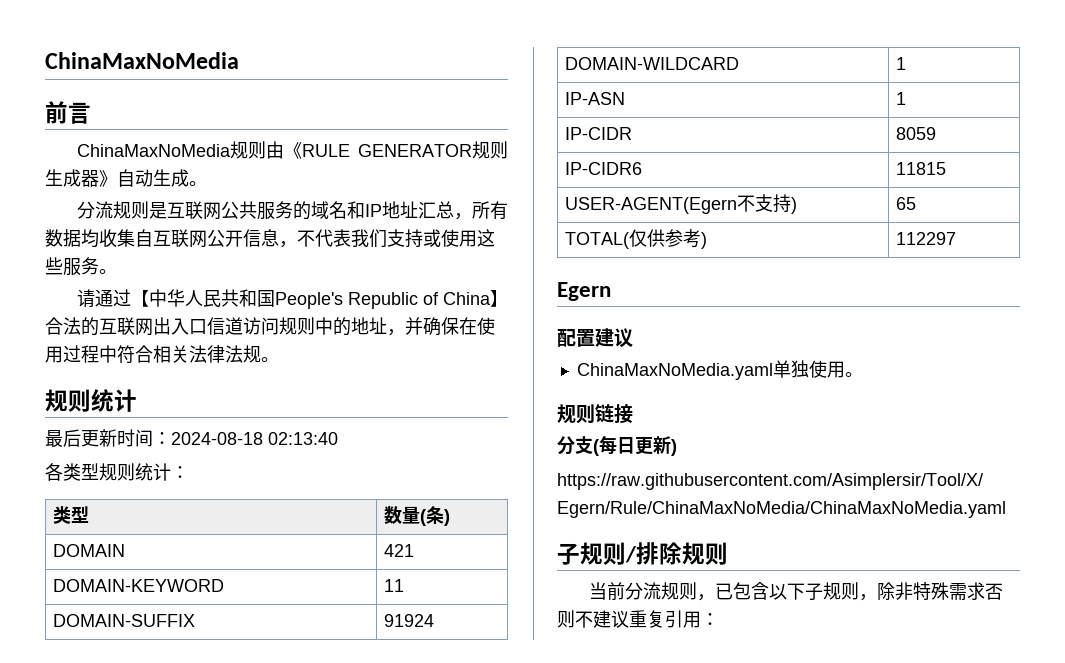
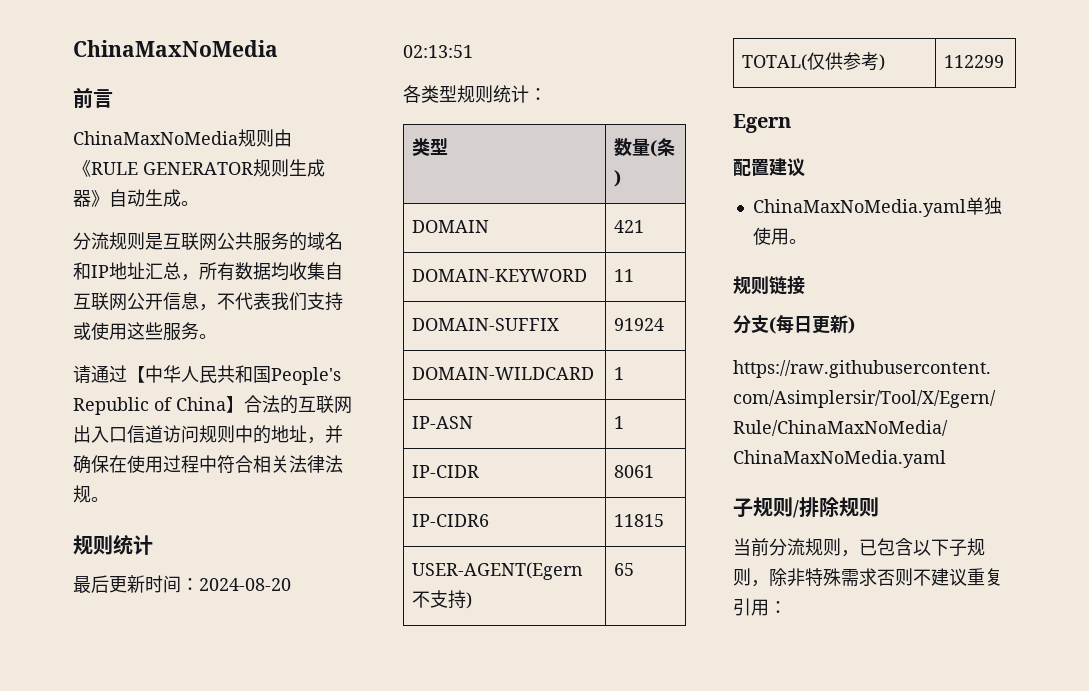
[171,432,338,445] 2024-08-18 02:13:40 -> [199,578,291,591] [403,45,473,58] 2024-08-20 02:13:51
[895,127,936,140] 8059 -> [614,465,655,478] 8061
[895,232,956,245] 112297 -> [944,55,1005,68] 112299

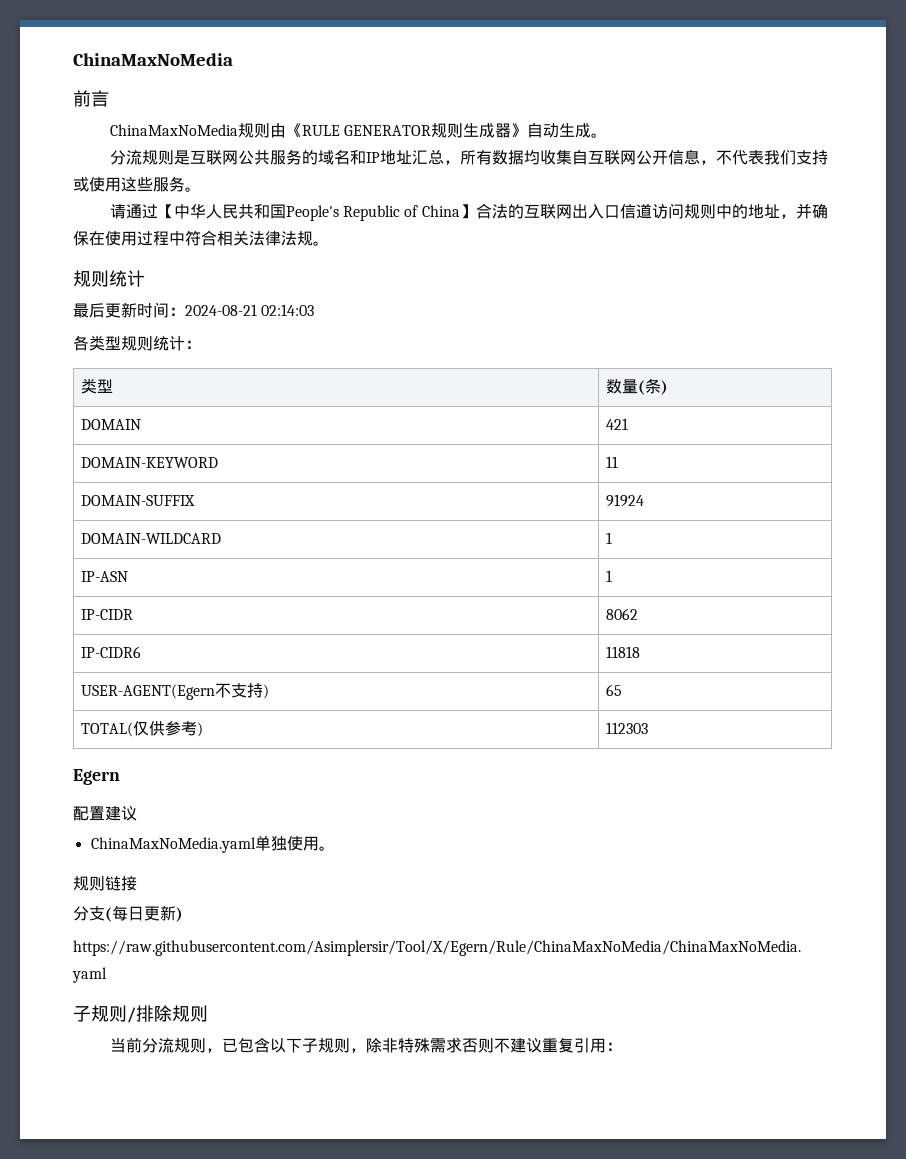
[199,578,291,591] [403,45,473,58] 2024-08-20 02:13:51 -> [185,304,315,316] 2024-08-21 02:14:03
[614,465,655,478] 8061 -> [605,608,638,620] 8062
[614,514,665,527] 11815 -> [605,646,640,658] 11818
[944,55,1005,68] 112299 -> [605,722,648,734] 112303

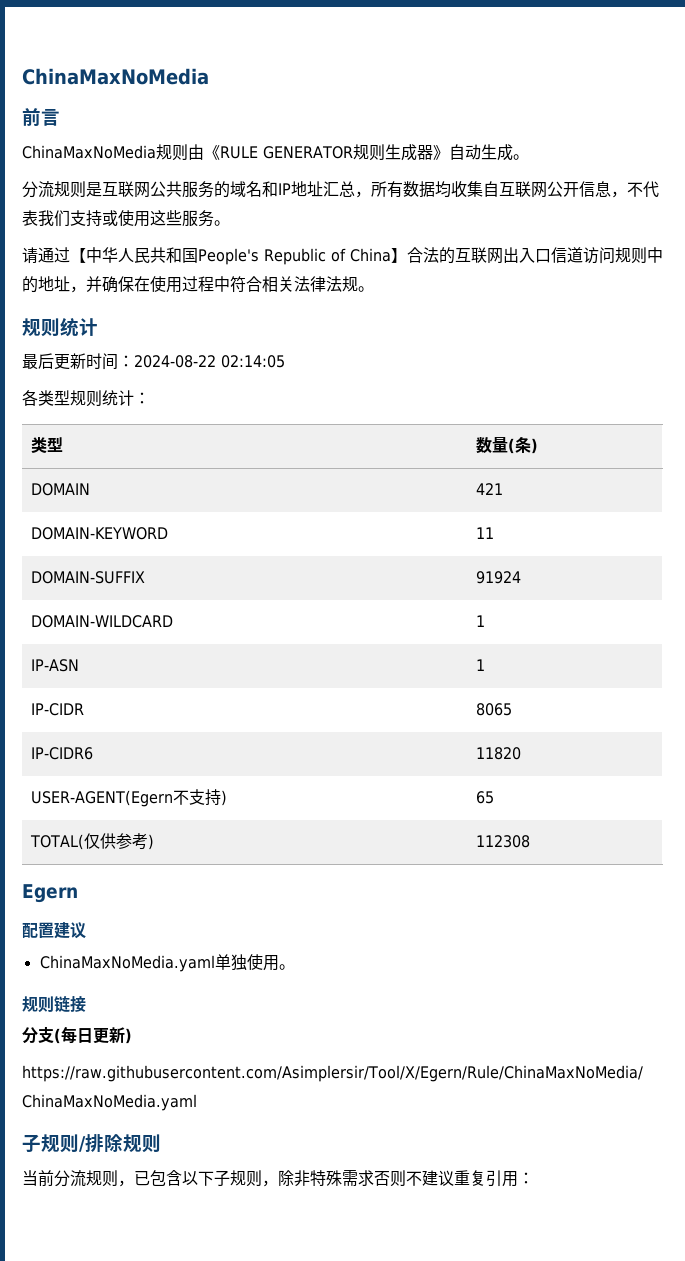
[185,304,315,316] 2024-08-21 02:14:03 -> [134,355,285,368] 2024-08-22 02:14:05
[605,608,638,620] 8062 -> [476,703,513,716] 8065
[605,646,640,658] 11818 -> [476,747,522,760] 11820
[605,722,648,734] 112303 -> [476,835,531,848] 112308

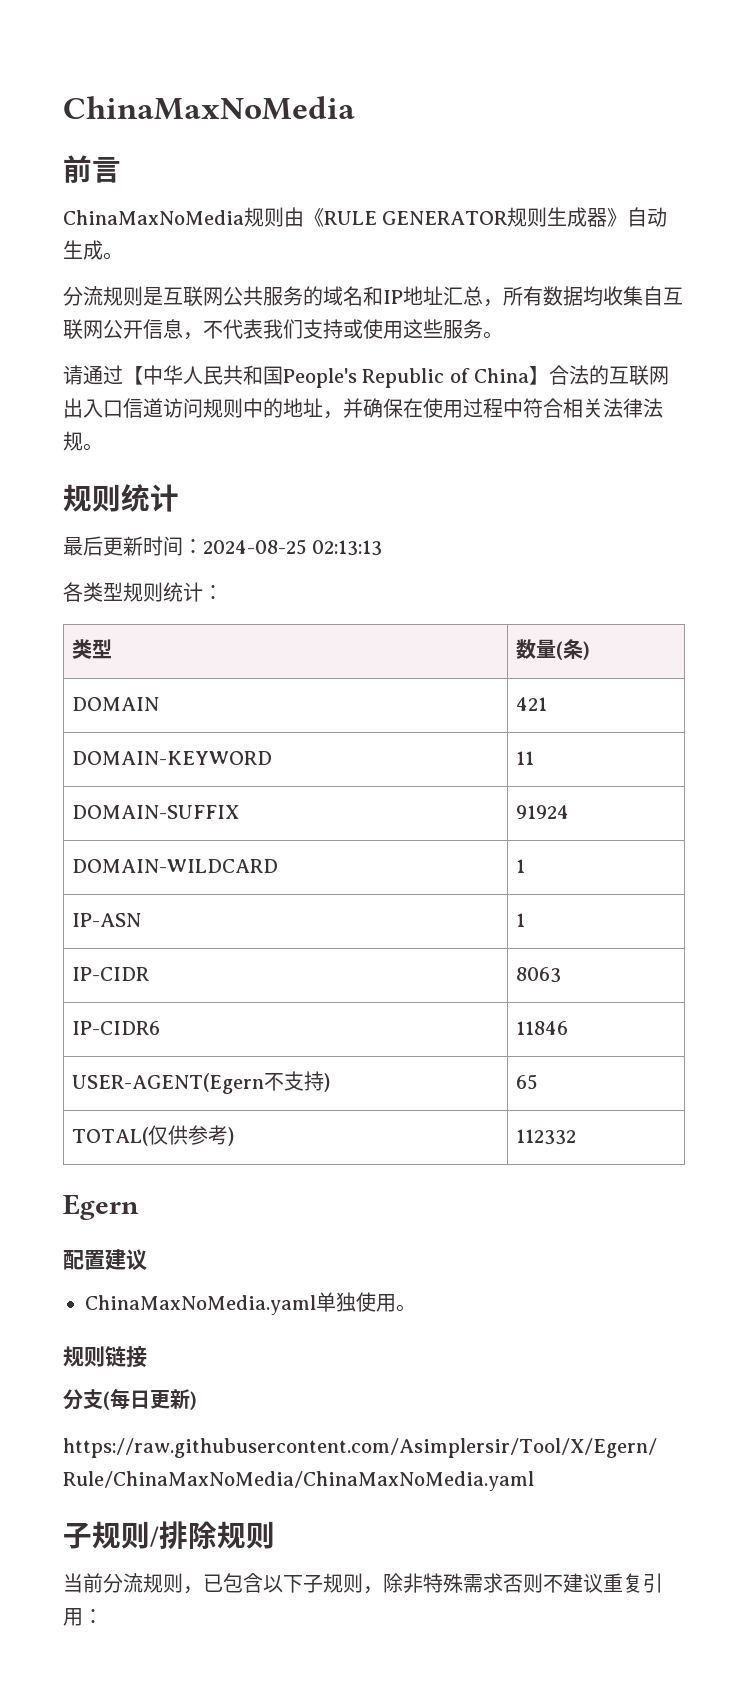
[134,355,285,368] 2024-08-22 02:14:05 -> [203,539,383,556] 2024-08-25 02:13:13
[476,703,513,716] 8065 -> [515,967,561,983] 8063
[476,747,522,760] 11820 -> [515,1021,568,1035] 11846
[476,835,531,848] 112308 -> [515,1129,576,1145] 112332

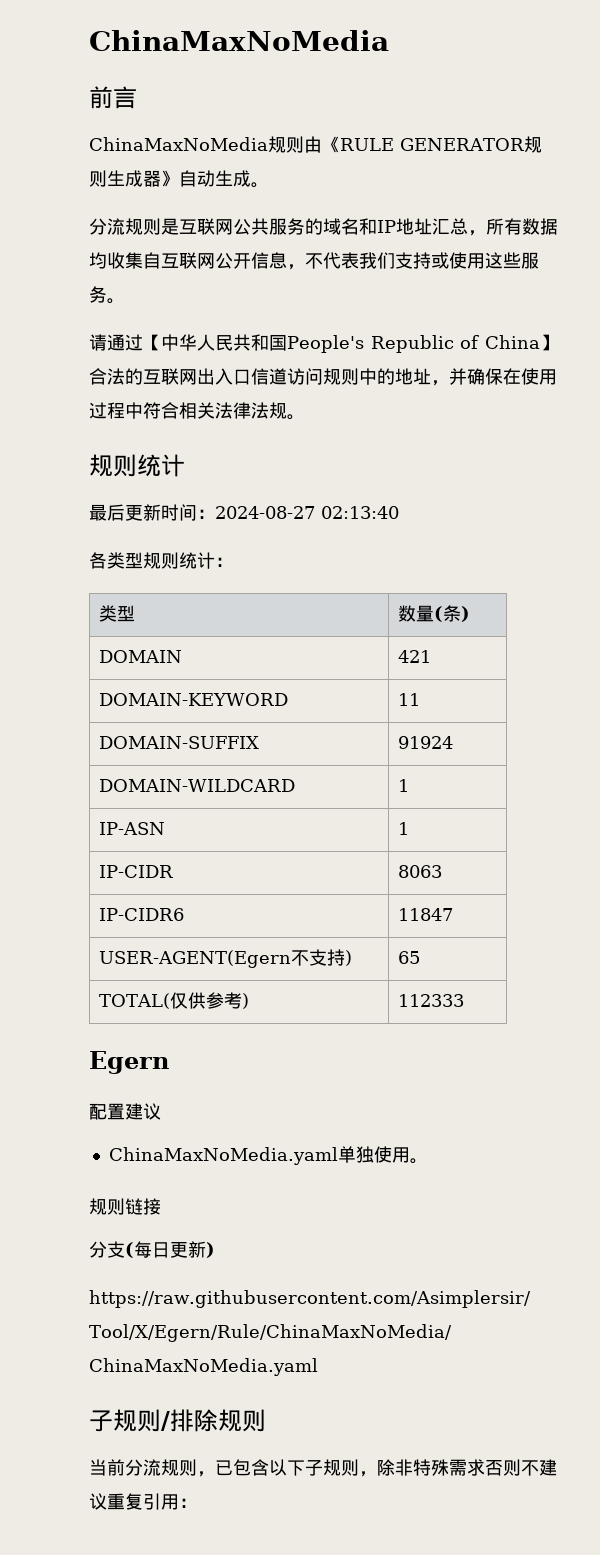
[203,539,383,556] 2024-08-25 02:13:13 -> [215,506,399,519] 2024-08-27 02:13:40
[515,1021,568,1035] 11846 -> [398,908,454,921] 11847
[515,1129,576,1145] 112332 -> [398,994,465,1007] 112333

